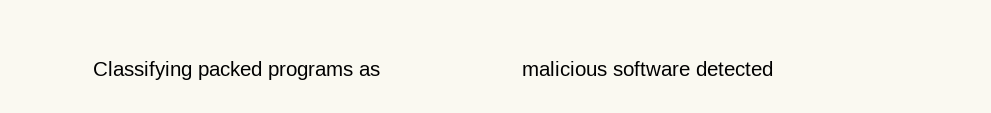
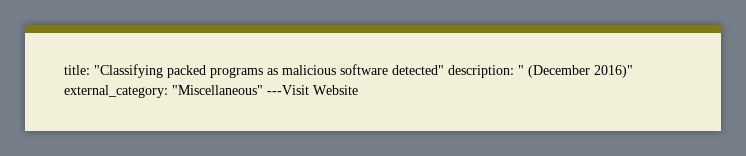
[93,61,192,80] Classifying -> [64,64,163,78] title: "Classifying
[696,61,773,76] detected -> [392,65,633,78] [64,85,358,98] detected" description: " (December 2016)" external_category: "Miscellaneous" ---Visit Website

